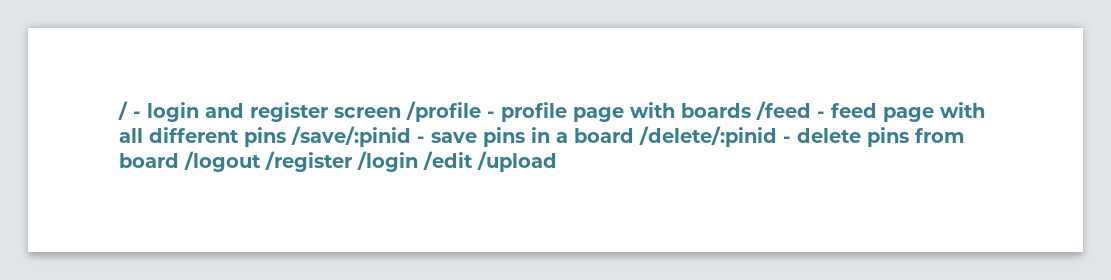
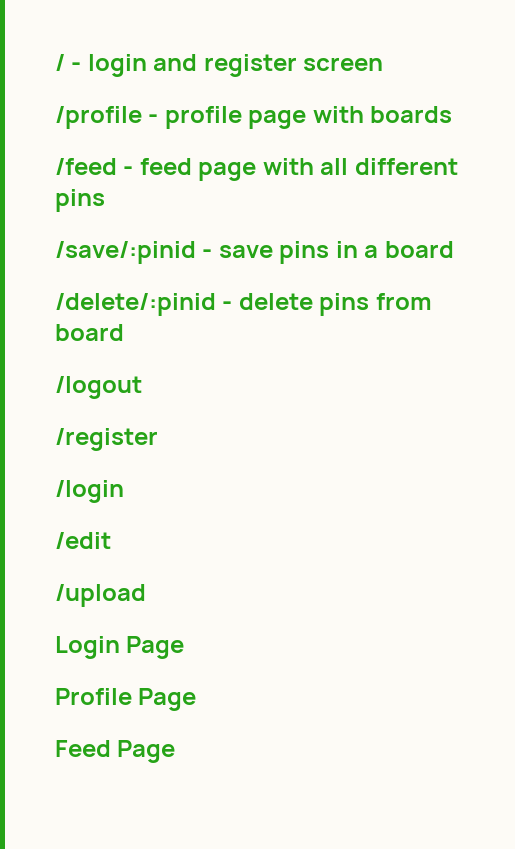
(401, 112) none -> (384, 64) //
(751, 110) none -> (453, 114) //
(286, 137) none -> (105, 200) //
(634, 135) none -> (454, 249) //
(179, 160) none -> (124, 332) //
(261, 161) none -> (142, 387) //
(352, 161) none -> (158, 439) //
(418, 161) none -> (124, 491) //
(473, 160) none -> (111, 540) //
(557, 161) none -> [55,636,185,659] [55,688,197,711] [55,740,176,763] // Login Page // Profile Page // Feed Page

